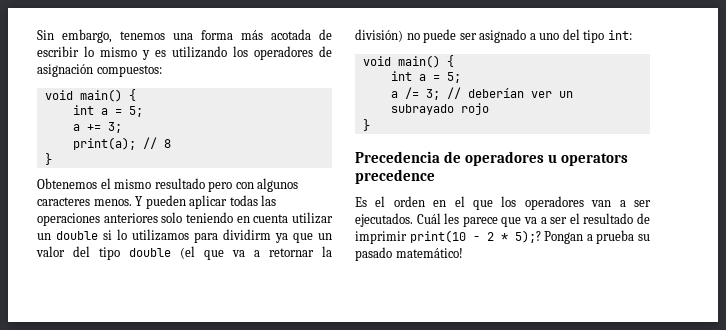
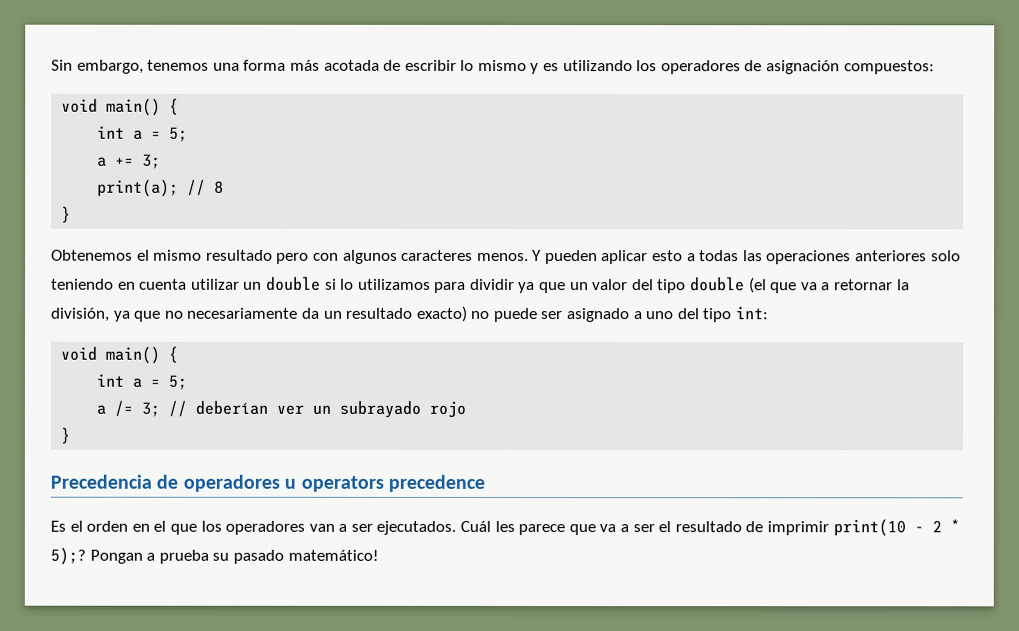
(228, 202) none -> [652,250,696,262] esto a
[223,229,271,240] dividirm -> [469,278,515,291] dividir
[355,29,403,42] división) -> [50,305,468,322] división, ya que no necesariamente da un resultado exacto)

